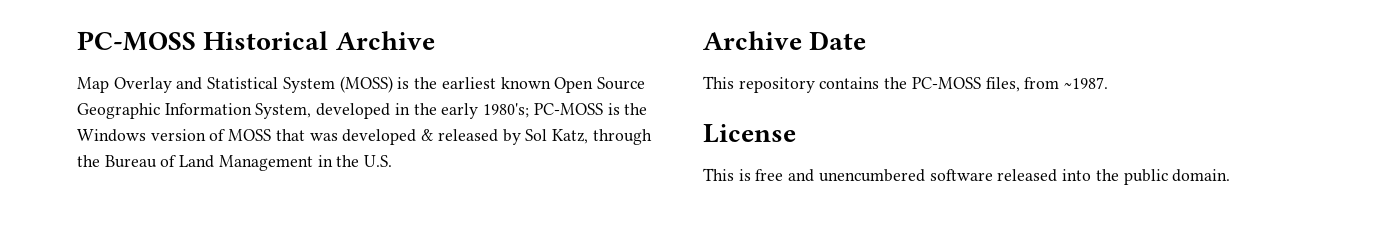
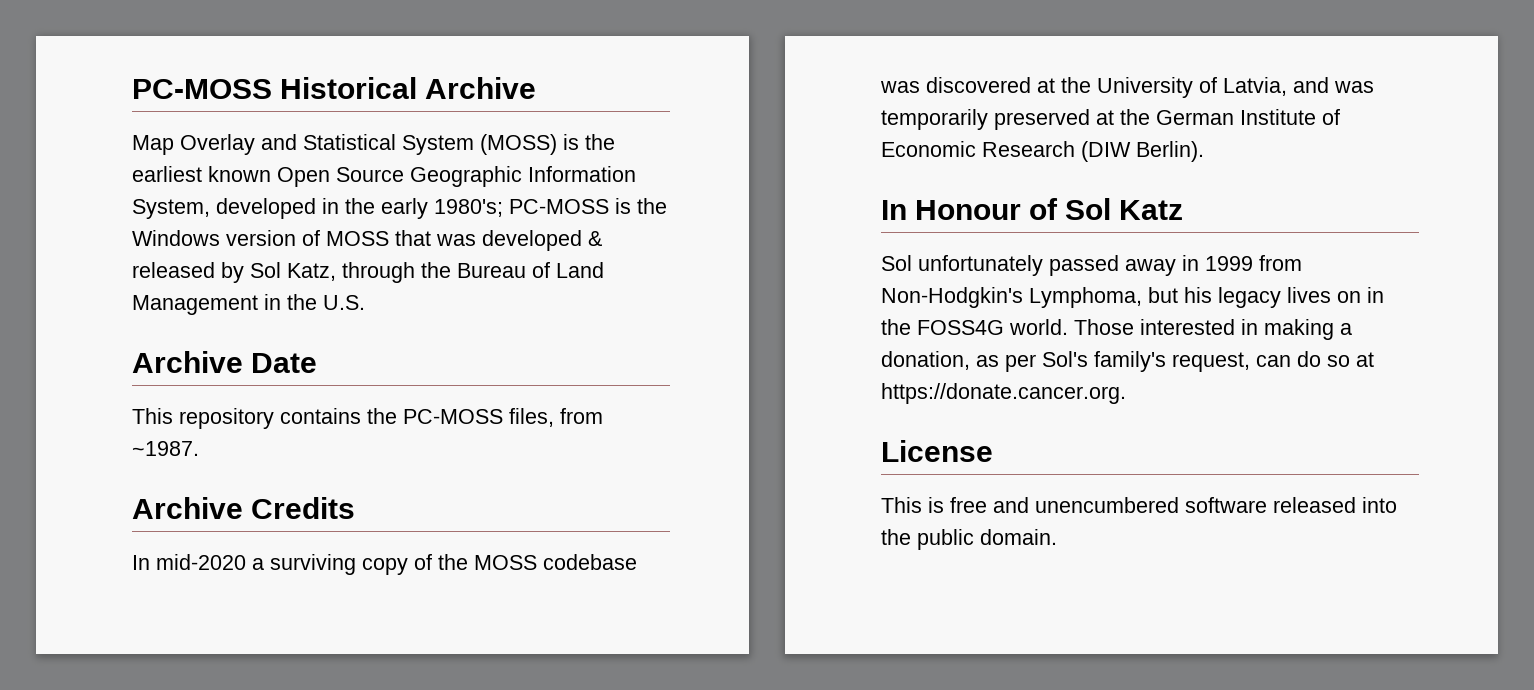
(1109, 83) none -> [132,497,356,519] [132,554,637,575] [880,77,1374,98] [881,109,1340,130] [881,141,1204,162] [881,198,1184,220] [881,255,1302,276] [881,287,1384,308] [881,319,1352,340] [881,351,1374,372] [881,383,1126,404] // Archive Credits // In mid-2020 a surviving copy of the MOSS codebase was discovered at the University of Latvia, and was temporarily preserved at the German Institute of Economic Research (DIW Berlin). // In Honour of Sol Katz // Sol unfortunately passed away in 1999 from Non-Hodgkin's Lymphoma, but his legacy lives on in the FOSS4G world. Those interested in making a donation, as per Sol's family's request, can do so at https://donate.cancer.org.

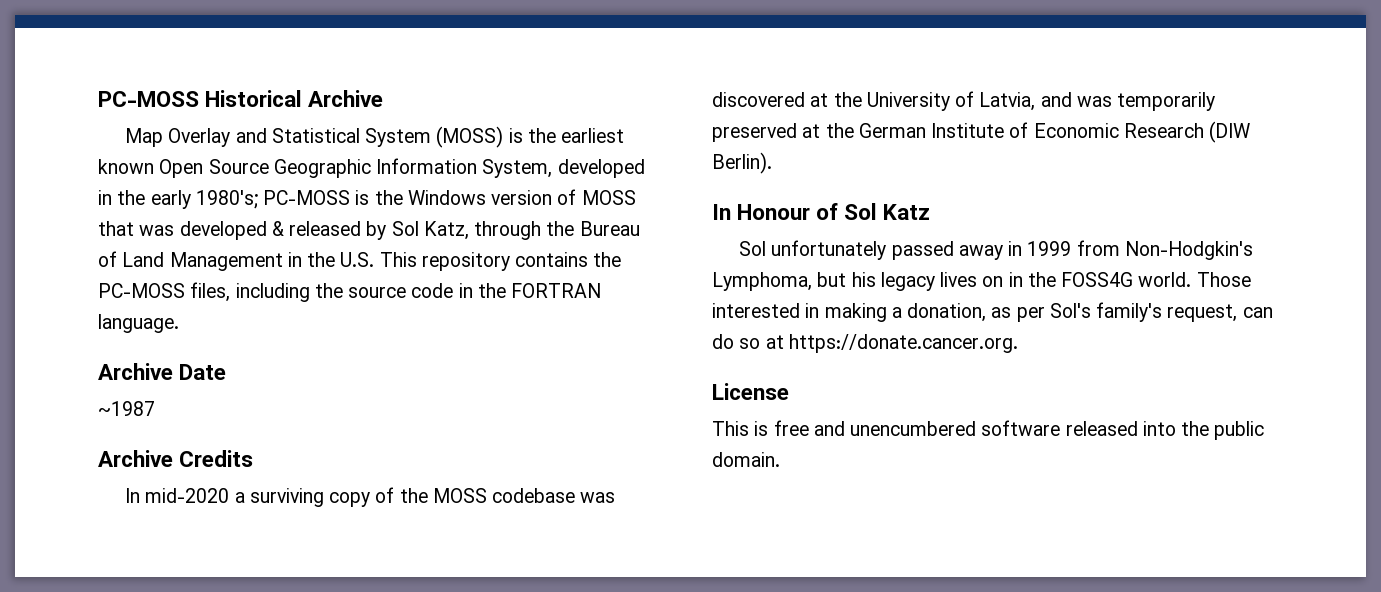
[132,351,318,373] // Archive Date // -> (375, 259) none
[560,408,603,424] [132,441,199,456] from ~1987. -> [235,283,602,302] [98,314,179,333] [98,363,227,380] [98,401,155,416] including the source code in the FORTRAN language. // Archive Date // ~1987

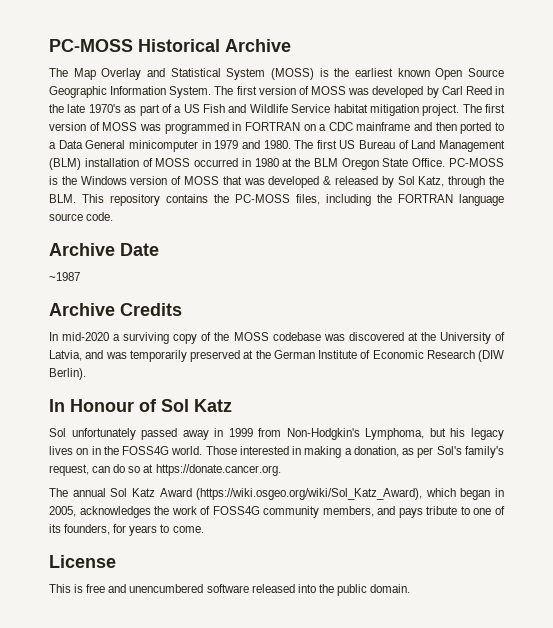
(384, 98) none -> [49,68,68,77] The
[482,159,645,178] [98,190,258,209] System, developed in the early 1980's; -> [169,86,504,98] [49,104,505,116] [49,122,505,134] [49,140,506,152] [49,158,446,170] System. The first version of MOSS was developed by Carl Reed in the late 1970's as part of a US Fish and Wildlife Service habitat mitigation project. The first version of MOSS was programmed in FORTRAN on a CDC mainframe and then ported to a Data General minicomputer in 1979 and 1980. The first US Bureau of Land Management (BLM) installation of MOSS occurred in 1980 at the BLM Oregon State Office.
[579,221,640,236] [98,251,375,271] Bureau of Land Management in the U.S. -> [49,194,76,203] BLM.
[348,283,602,298] [98,314,179,333] source code in the FORTRAN language. -> [398,194,504,206] [49,212,114,221] FORTRAN language source code.
(1018, 343) none -> [49,488,504,500] [49,506,506,518] [49,524,204,536] // The annual Sol Katz Award (https://wiki.osgeo.org/wiki/Sol_Katz_Award), which began in 2005, acknowledges the work of FOSS4G community members, and pays tribute to one of its founders, for years to come.

